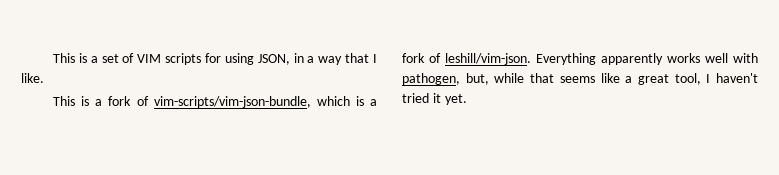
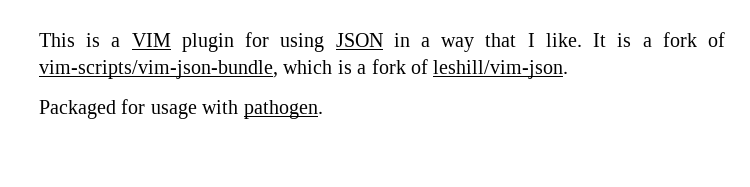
[52,53,202,65] This is a set of VIM scripts -> [39,33,234,52] This is a VIM plugin
[257,54,290,65] JSON, -> [335,33,383,47] JSON
[52,96,75,106] // This -> [593,33,607,47] It
[536,53,758,65] [402,73,758,85] [402,93,467,105] Everything apparently works well with pathogen, but, while that seems like a great tool, I haven't tried it yet. -> [39,99,323,119] // Packaged for usage with pathogen.

